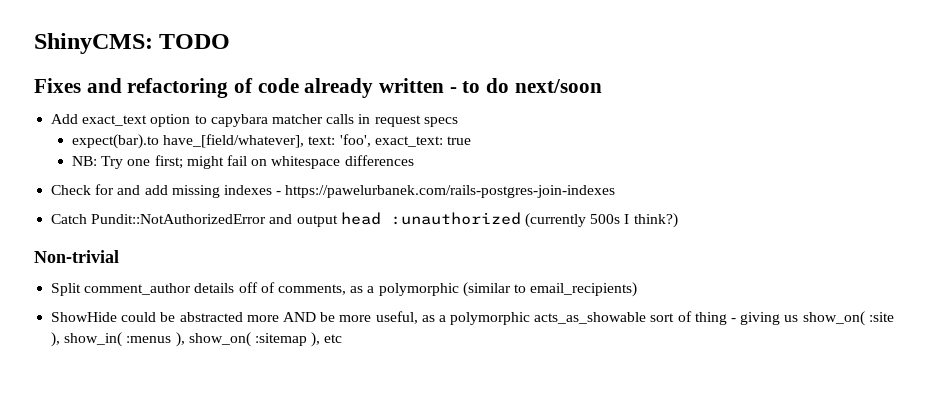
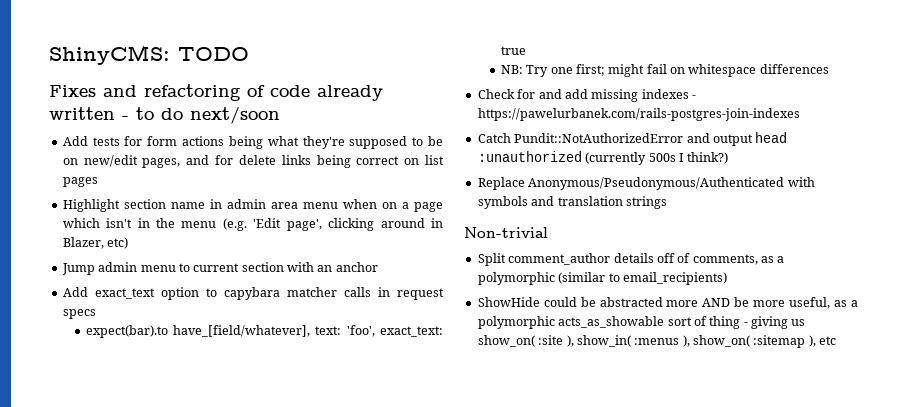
(602, 86) none -> [62,136,443,149] [62,155,444,168] [62,177,98,187] [62,199,443,212] [62,218,444,231] [62,237,129,249] [61,262,378,275] // Add tests for form actions being what they're supposed to be on new/edit pages, and for delete links being correct on list pages // Highlight section name in admin area menu when on a page which isn't in the menu (e.g. 'Edit page', clicking around in Blazer, etc) // Jump admin menu to current section with an anchor
(678, 220) none -> [477,177,815,190] [477,196,667,209] // Replace Anonymous/Pseudonymous/Authenticated with symbols and translation strings

